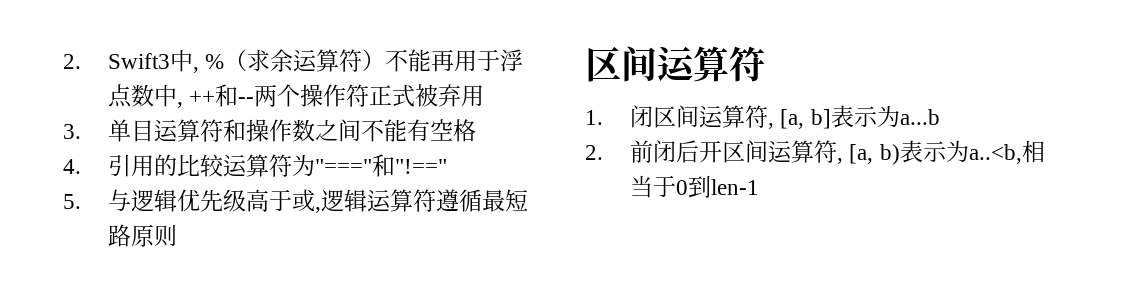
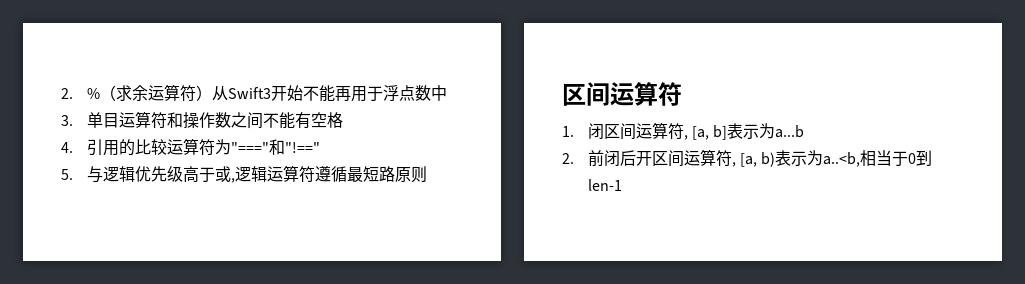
[63,49,200,73] 2. Swift3中, -> [61,88,73,99] 2.
(386, 60) none -> [211,85,303,101] 从Swift3开始
[177,84,485,108] , ++和--两个操作符正式被弃用 -> (447, 93) none

